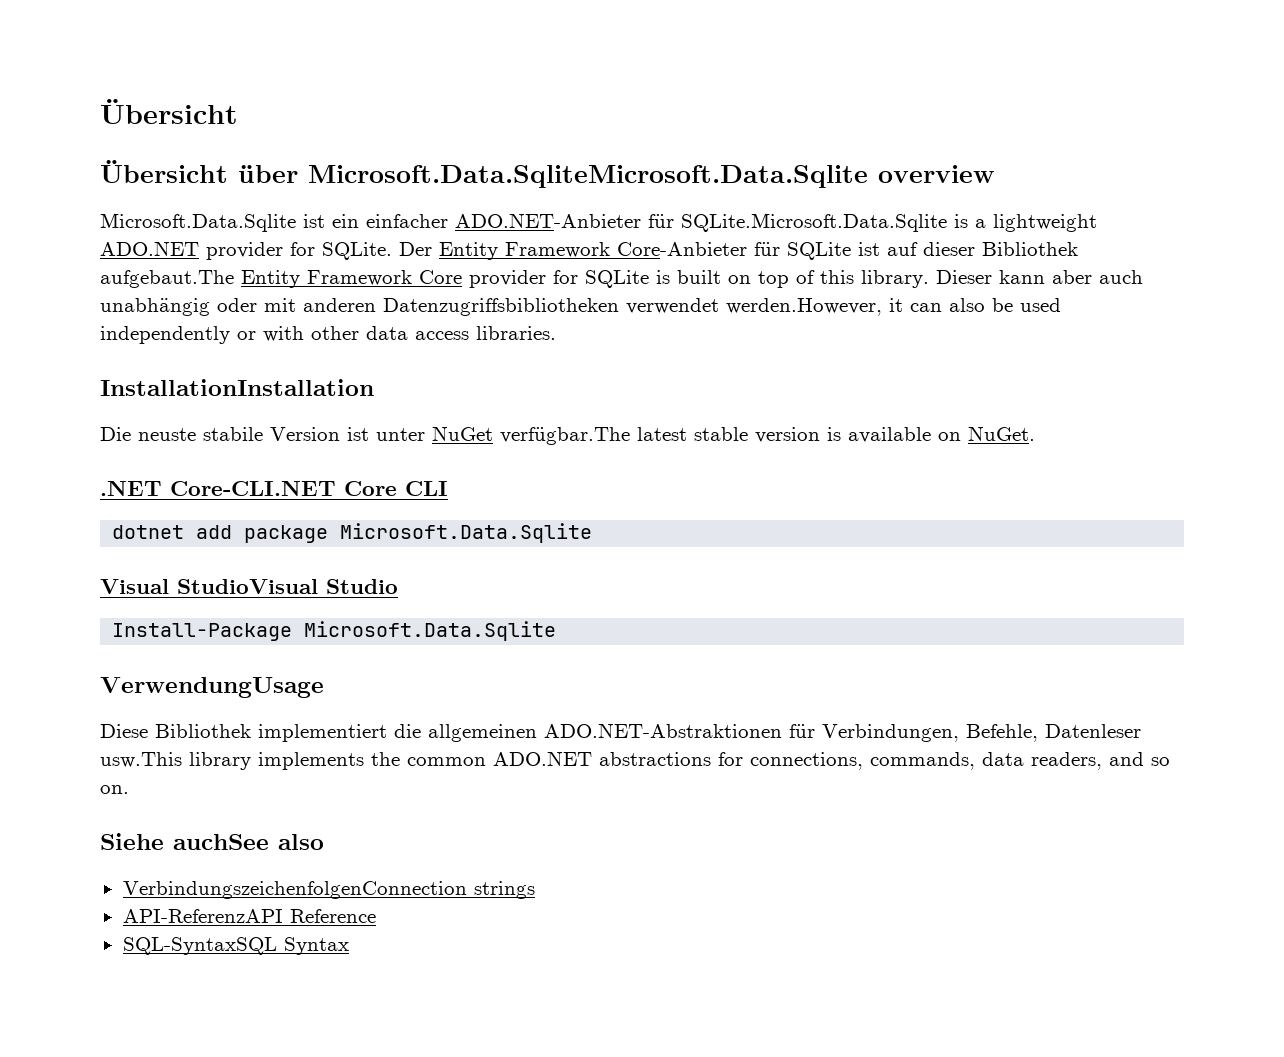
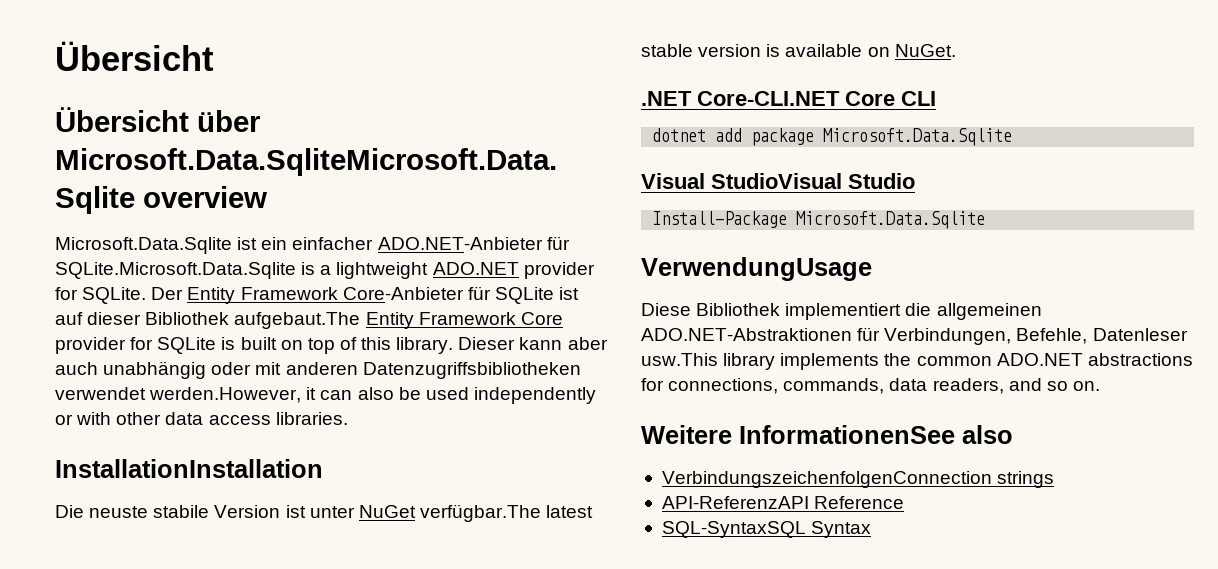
[100,833,269,850] Siehe auchSee -> [641,425,955,444] Weitere InformationenSee

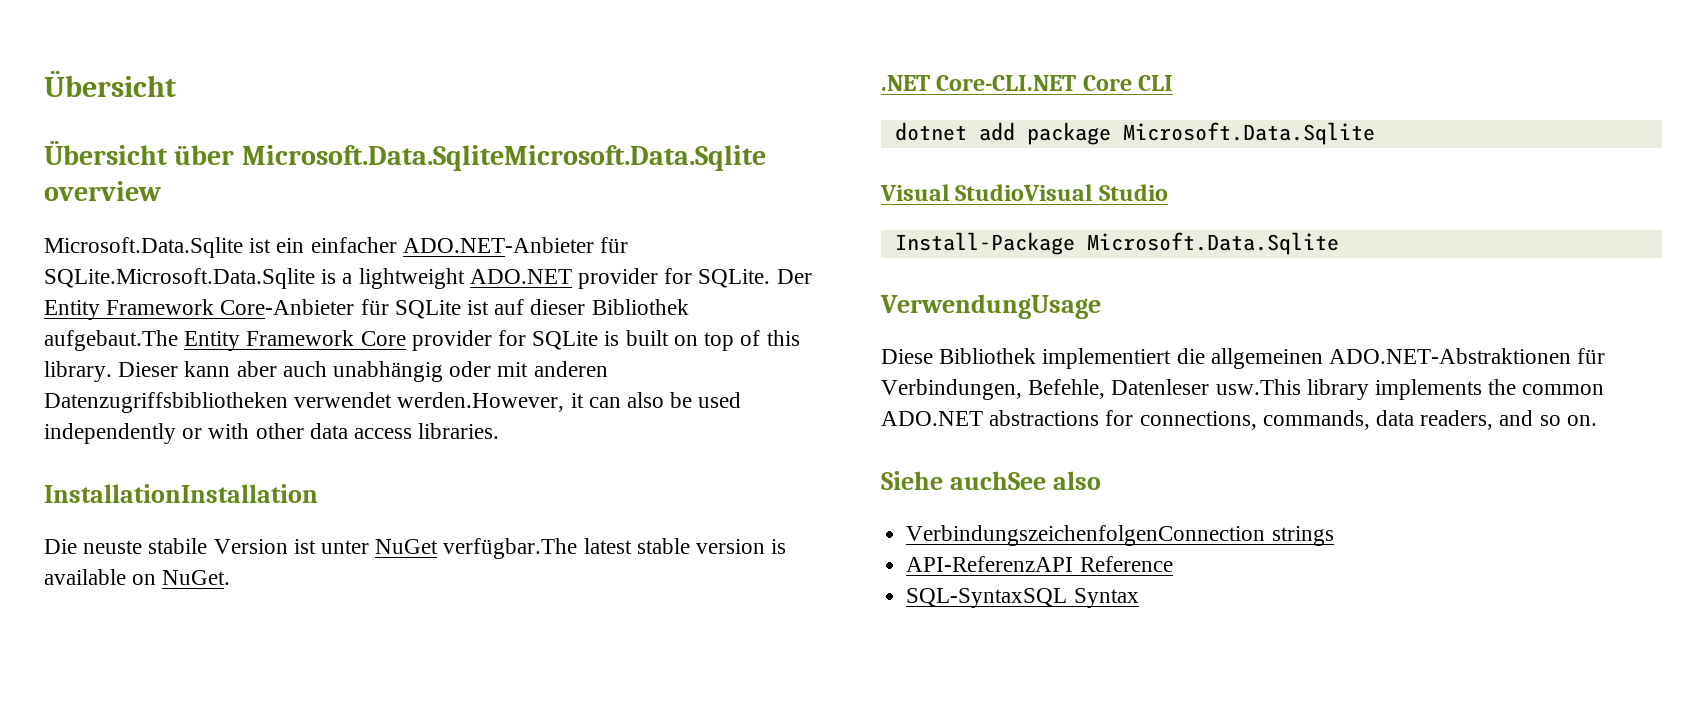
[641,425,955,444] Weitere InformationenSee -> [881,471,1046,490] Siehe auchSee

